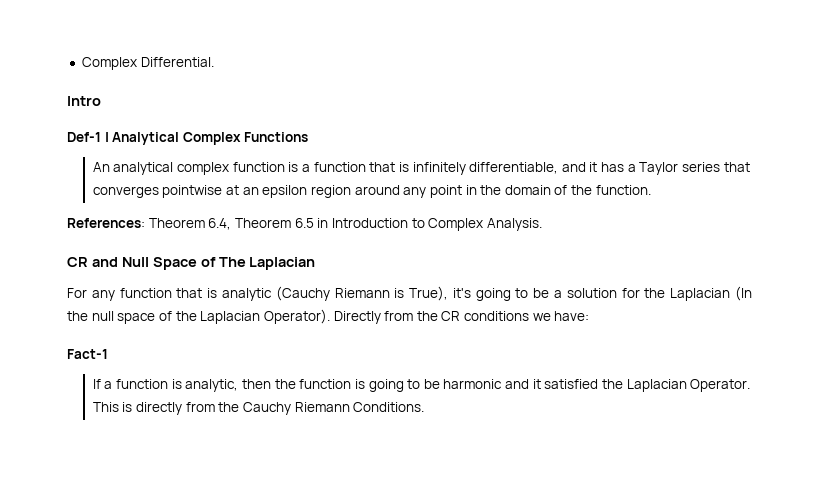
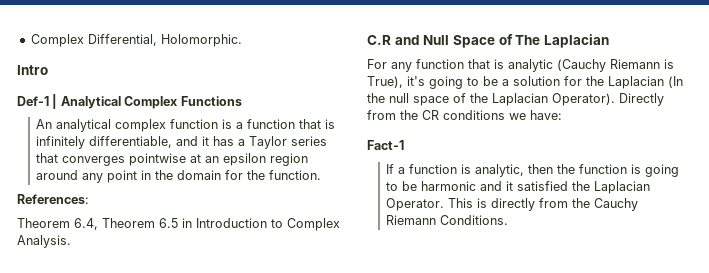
[81,57,214,70] Complex Differential. -> [30,34,242,47] Complex Differential, Holomorphic.
[554,185,568,195] of -> [225,170,244,180] for
(145, 223) none -> (89, 199) //
[67,257,88,267] CR -> [367,35,391,45] C.R

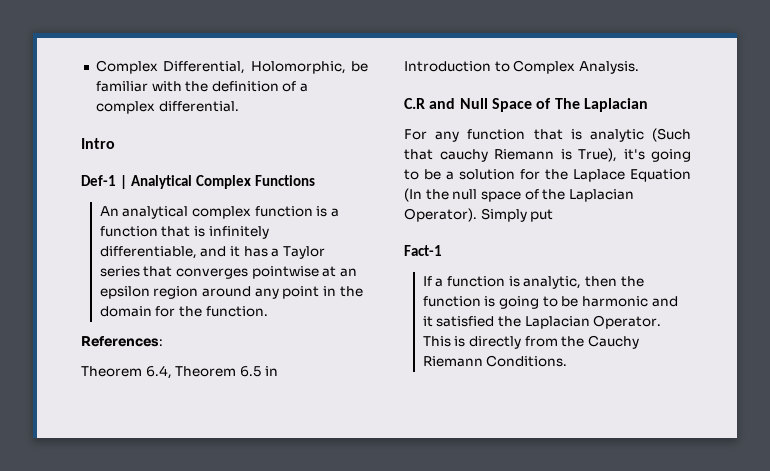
[160,34,242,47] Holomorphic. -> [250,61,368,74] [95,81,309,92] [95,101,239,114] Holomorphic, be familiar with the definition of a complex differential.
[557,59,606,72] (Cauchy -> [652,128,691,142] [404,149,488,162] (Such that cauchy
[608,76,664,89] Laplacian -> [573,169,691,182] Laplace Equation
[619,93,664,106] [367,110,562,120] Directly from the CR conditions we have: -> [480,208,554,222] Simply put

